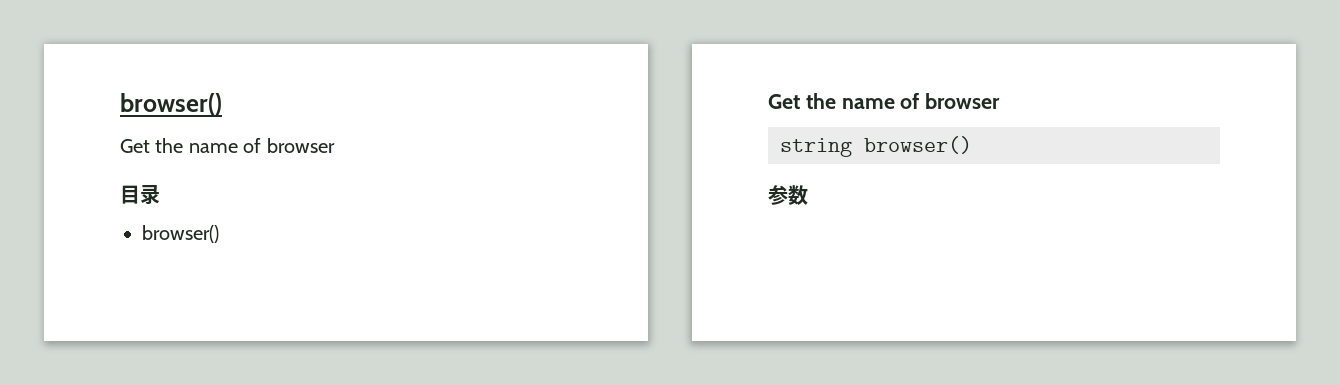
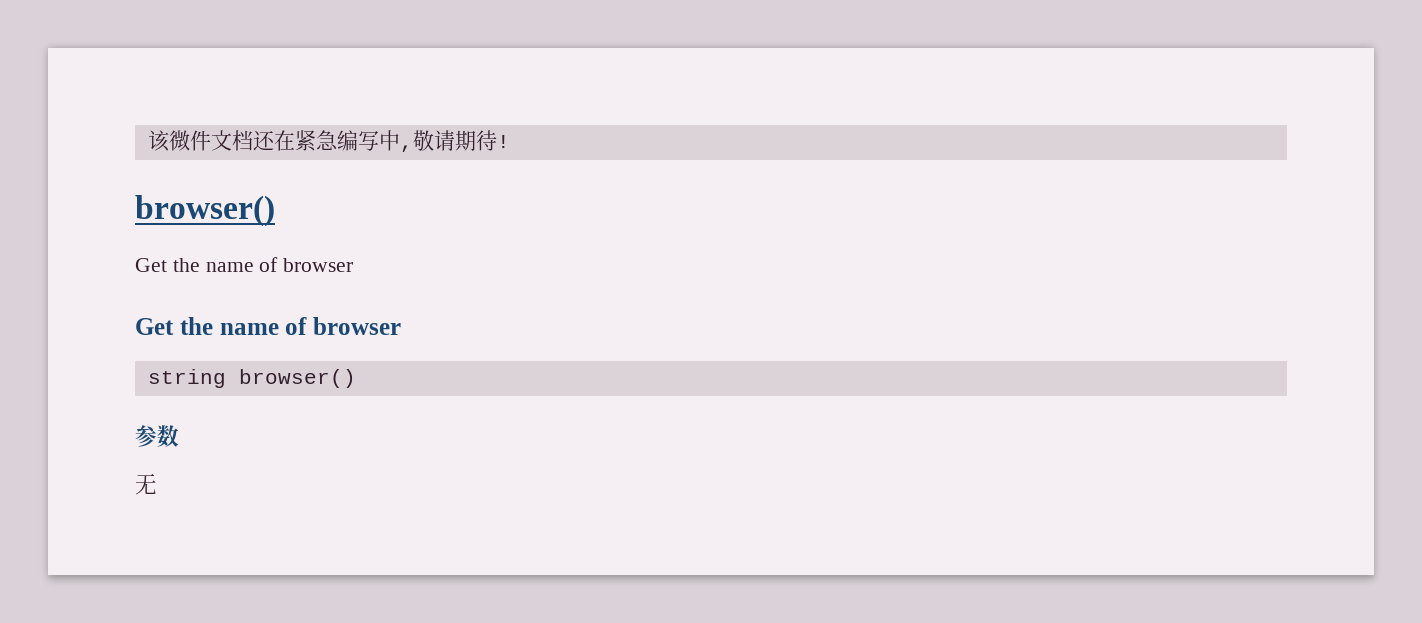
[120,93,222,115] [120,138,335,153] [120,184,160,205] [142,225,219,243] browser() // Get the name of browser // 目录 // browser() -> [147,130,510,152] [135,195,275,227] [135,257,354,272] 该微件文档还在紧急编写中,敬请期待! // browser() // Get the name of browser
(808, 195) none -> [135,473,157,495] // 无

